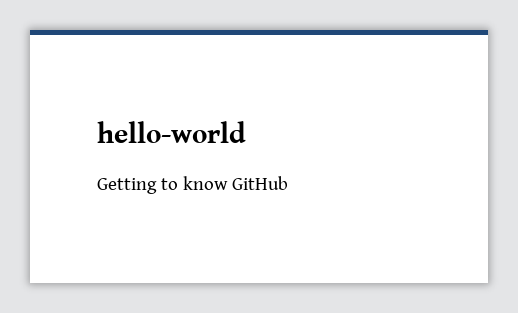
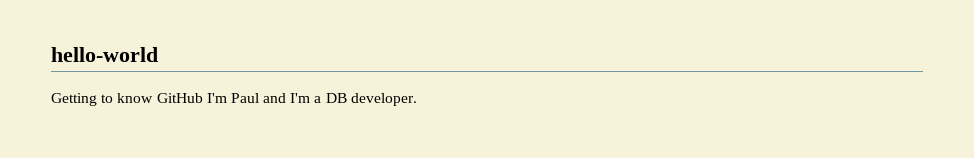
(288, 183) none -> [206,93,417,106] I'm Paul and I'm a DB developer.

